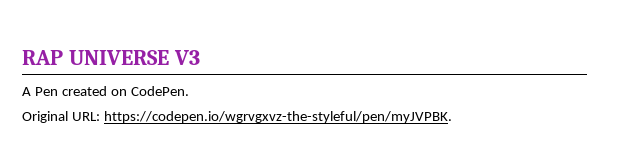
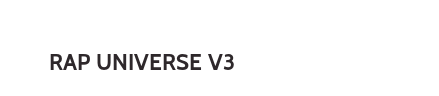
[22,86,189,96] [22,111,452,123] // A Pen created on CodePen. // Original URL: https://codepen.io/wgrvgxvz-the-styleful/pen/myJVPBK. -> (236, 62) none

